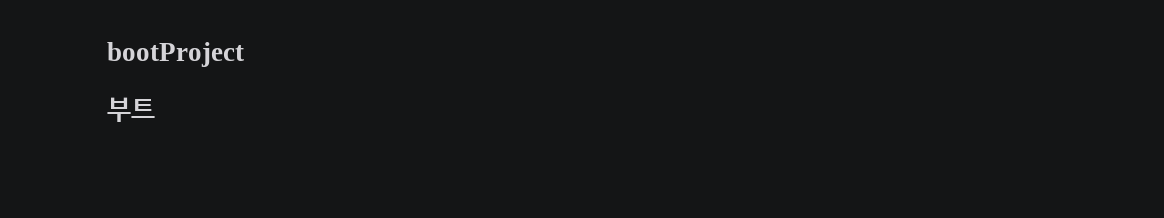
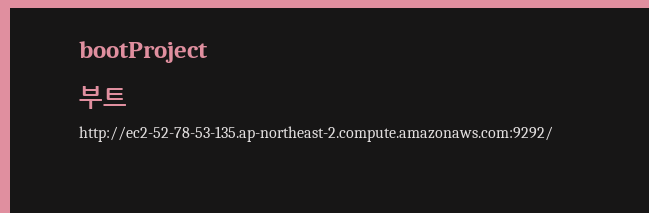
(155, 109) none -> [79,126,553,142] // http://ec2-52-78-53-135.ap-northeast-2.compute.amazonaws.com:9292/

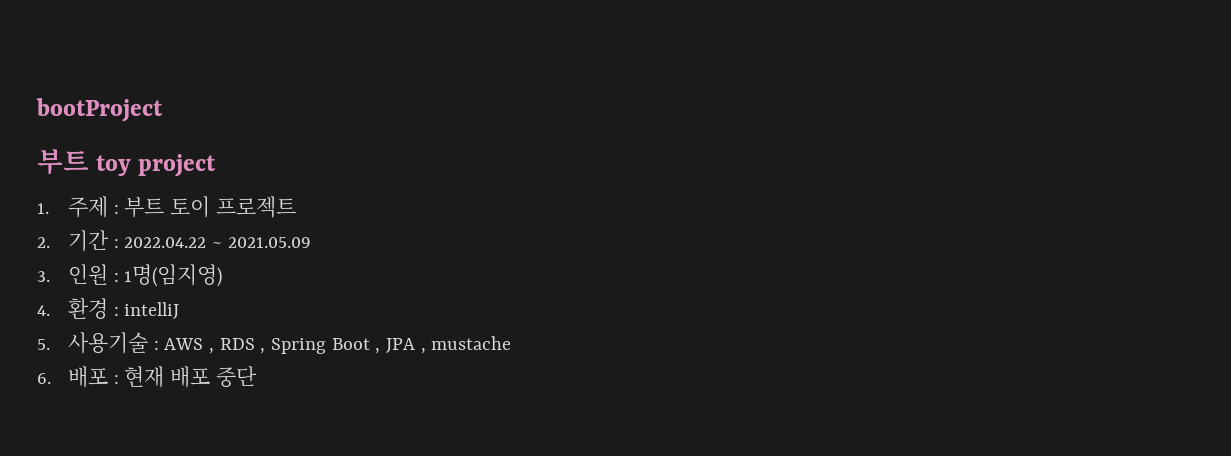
[79,126,553,142] // http://ec2-52-78-53-135.ap-northeast-2.compute.amazonaws.com:9292/ -> [96,154,217,177] [37,196,296,218] [37,230,311,252] [37,264,223,287] [37,298,180,319] [37,332,512,354] [37,366,257,388] toy project // 1. 주제 : 부트 토이 프로젝트 // 2. 기간 : 2022.04.22 ~ 2021.05.09 // 3. 인원 : 1명(임지영) // 4. 환경 : intelliJ // 5. 사용기술 : AWS , RDS , Spring Boot , JPA , mustache // 6. 배포 : 현재 배포 중단

